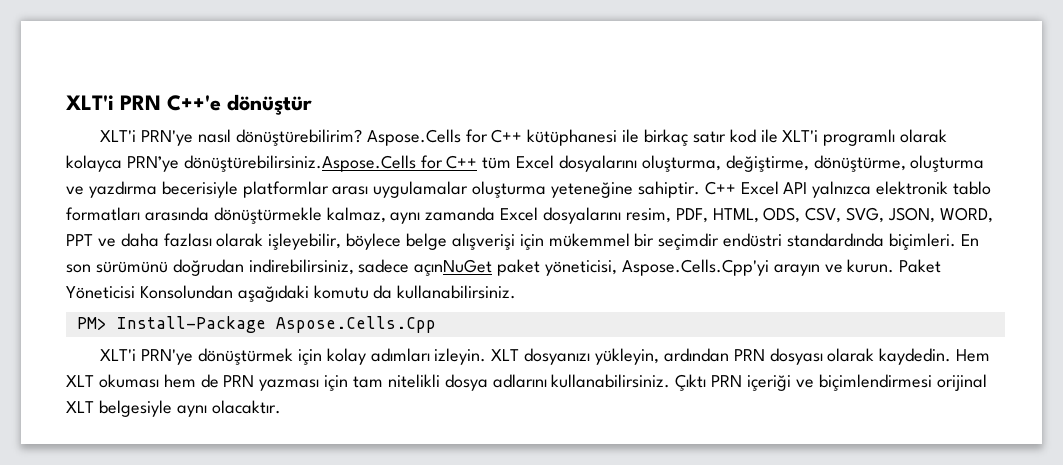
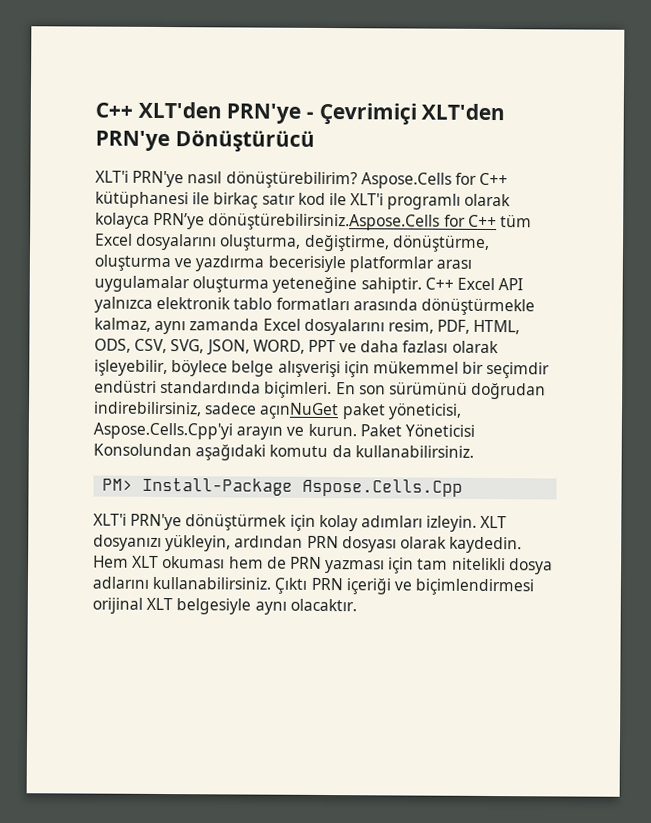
[66,94,312,115] XLT'i PRN C++'e dönüştür -> [95,101,506,125] [95,130,315,152] C++ XLT'den PRN'ye - Çevrimiçi XLT'den PRN'ye Dönüştürücü

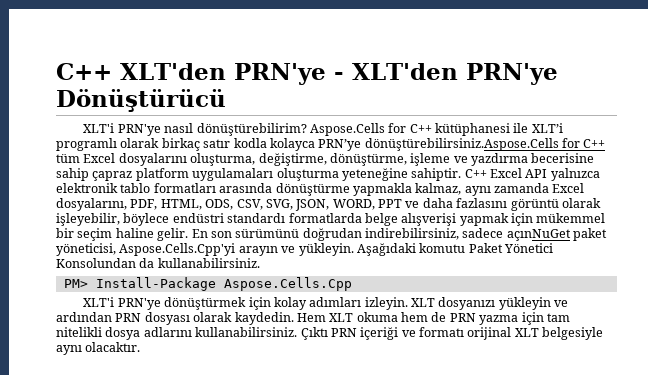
[318,102,417,125] Çevrimiçi -> (344, 76) none
[213,192,512,210] birkaç satır kod ile XLT'i programlı olarak -> [531,123,563,133] [56,138,267,151] XLT’i programlı olarak birkaç satır kodla
[94,254,171,272] oluşturma -> [410,153,451,166] işleme
[267,255,472,273] [94,275,190,293] becerisiyle platformlar arası uygulamalar -> [531,153,595,163] [56,168,274,181] becerisine sahip çapraz platform uygulamaları
[420,298,535,316] dönüştürmekle -> [275,183,412,196] dönüştürme yapmakla
[303,318,434,336] dosyalarını resim, -> [56,198,127,211] dosyalarını,
[402,340,449,353] fazlası -> [456,198,559,211] fazlasını görüntü
(229, 368) none -> [172,213,362,223] endüstri standardı formatlarda
(341, 369) none -> [459,213,509,226] yapmak
[486,361,551,379] [94,380,333,399] seçimdir endüstri standardında biçimleri. -> [77,228,189,241] seçim haline gelir.
[307,423,475,437] [93,443,329,461] kurun. Paket Yöneticisi Konsolundan aşağıdaki komutu -> [298,243,553,256] [56,258,136,268] yükleyin. Aşağıdaki komutu Paket Yönetici Konsolundan
[165,535,232,552] yükleyin, -> [498,297,569,310] yükleyin ve
[162,556,226,569] okuması -> [356,312,398,322] okuma
[325,560,386,574] yazması -> [479,315,519,325] yazma
[415,578,535,596] biçimlendirmesi -> [419,327,464,337] formatı

